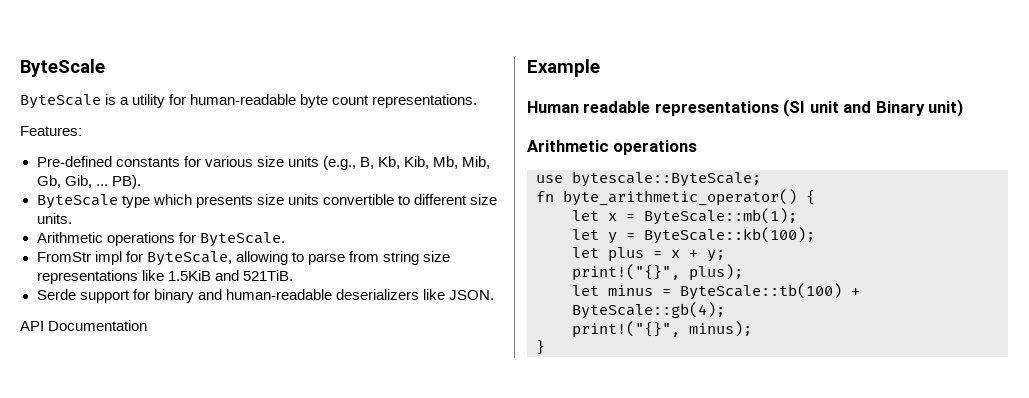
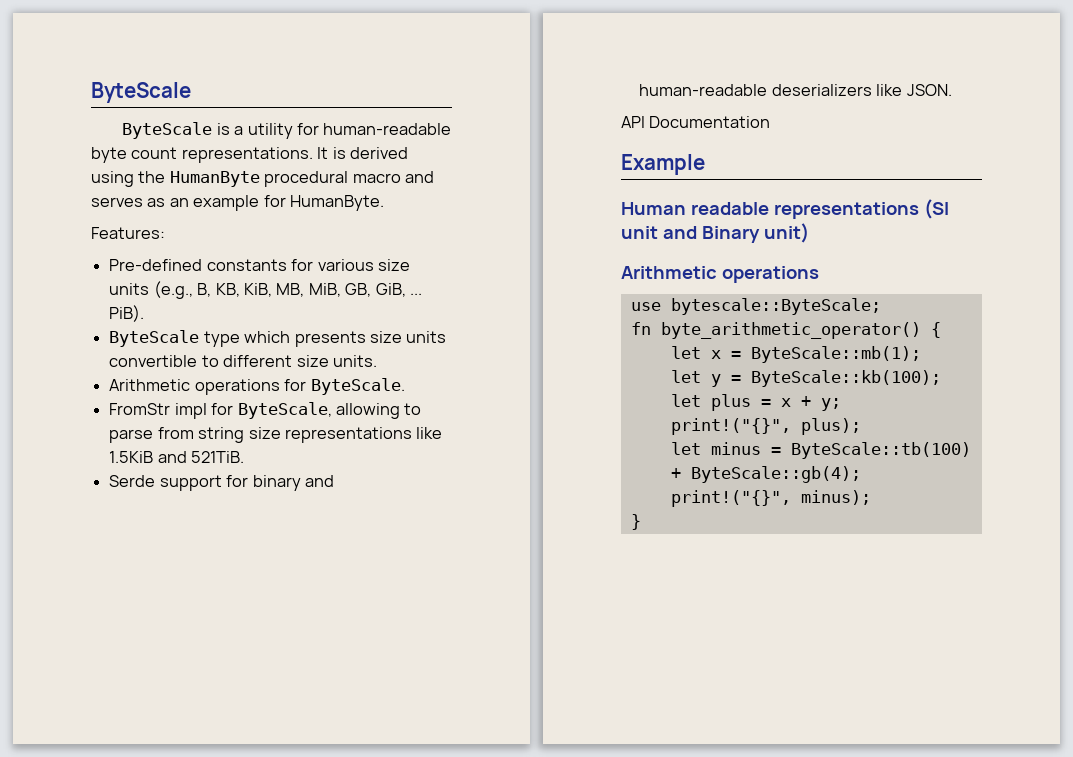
(478, 101) none -> [317,147,409,159] [91,171,435,187] [91,195,385,211] It is derived using the HumanByte procedural macro and serves as an example for HumanByte.
[377,156,491,169] [36,175,141,189] Kb, Kib, Mb, Mib, Gb, Gib, ... PB). -> [215,283,423,297] [109,305,145,322] KB, KiB, MB, MiB, GB, GiB, ... PiB).

